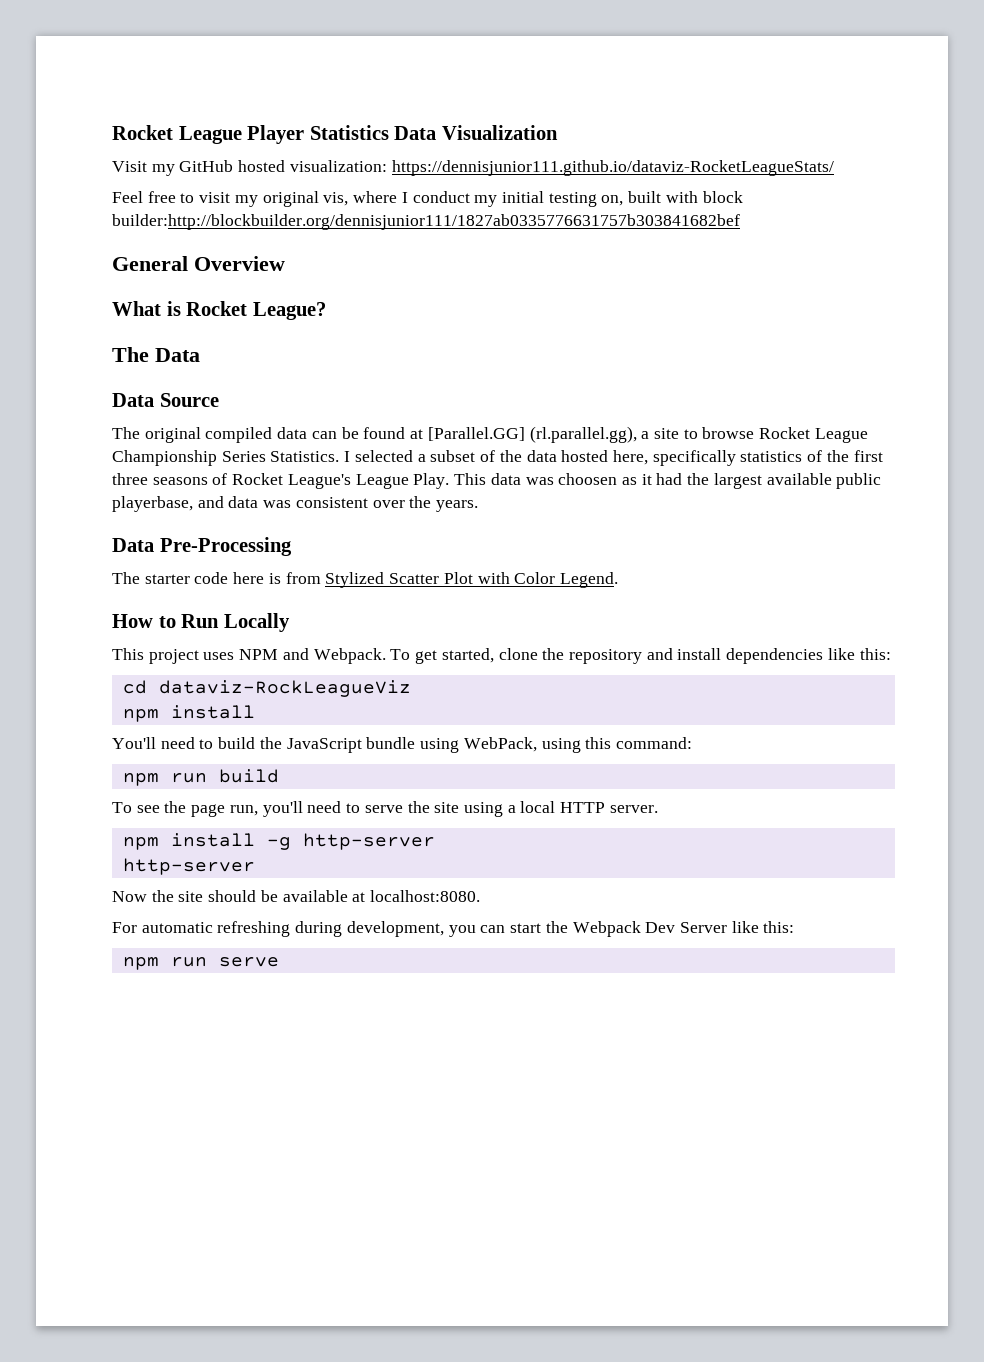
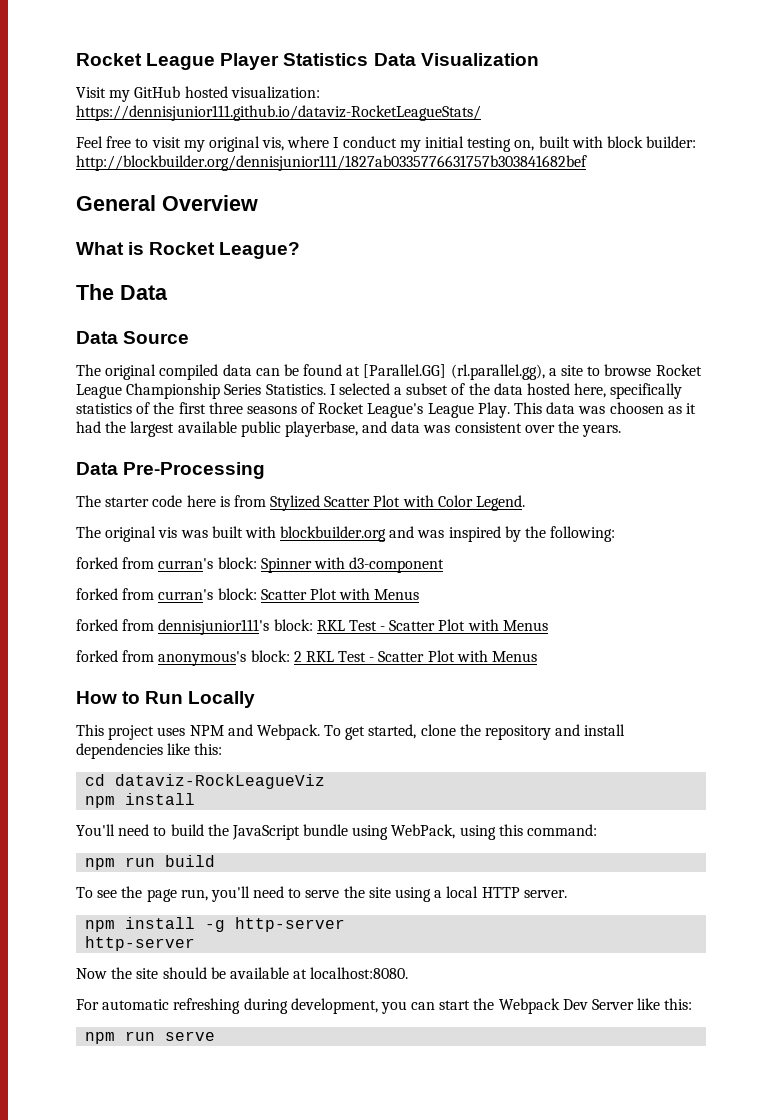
[112,214,740,230] builder:http://blockbuilder.org/dennisjunior111/1827ab0335776631757b303841682bef -> [646,136,697,148] [76,155,587,171] builder: http://blockbuilder.org/dennisjunior111/1827ab0335776631757b303841682bef
(618, 580) none -> [76,526,616,542] [76,557,445,573] [76,588,420,600] [76,619,548,635] [76,650,538,666] // The original vis was built with blockbuilder.org and was inspired by the following: // forked from curran's block: Spinner with d3-component // forked from curran's block: Scatter Plot with Menus // forked from dennisjunior111's block: RKL Test - Scatter Plot with Menus // forked from anonymous's block: 2 RKL Test - Scatter Plot with Menus

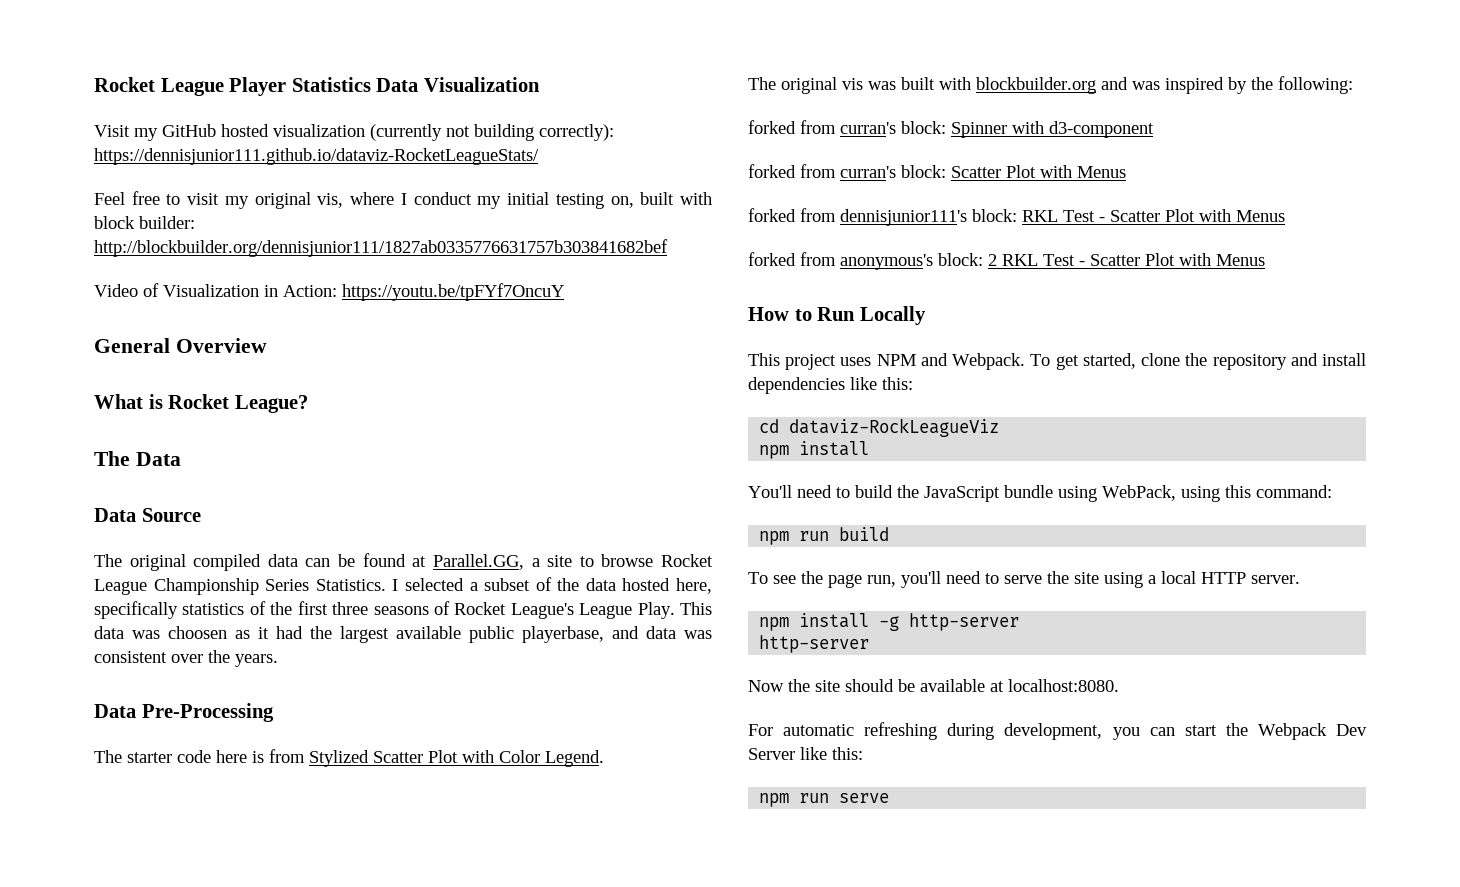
[230,86,320,99] visualization: -> [273,124,614,141] visualization (currently not building correctly):
(587, 163) none -> [94,283,564,301] // Video of Visualization in Action: https://youtu.be/tpFYf7OncuY
[363,364,545,380] [Parallel.GG] (rl.parallel.gg), -> [432,554,524,570] Parallel.GG,

